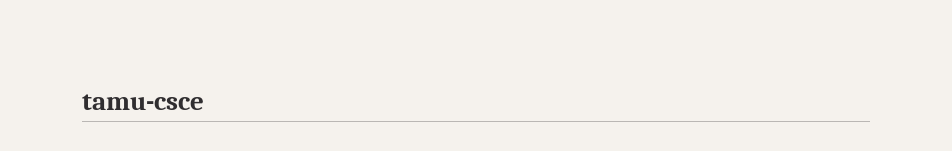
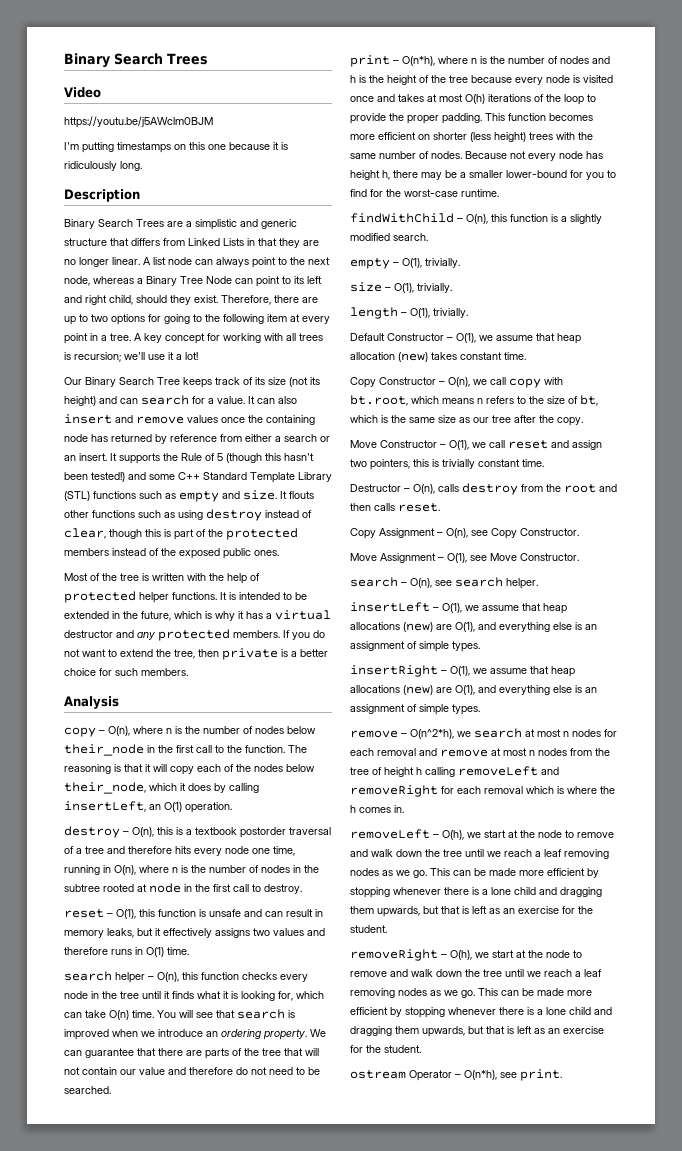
[82,94,204,110] tamu-csce -> [64,53,208,68] [64,87,101,98] [64,116,213,128] [64,142,288,153] [64,161,142,171] [64,189,140,202] [64,219,297,230] [64,238,319,248] [64,257,330,268] [64,276,322,287] [64,295,318,305] [64,314,330,325] [64,333,323,344] [64,352,198,362] [64,377,320,388] [64,395,297,406] [64,414,315,425] [64,434,330,444] [64,453,314,464] [64,472,332,483] [64,490,314,502] [64,509,312,521] [64,528,298,540] [64,548,279,559] [64,573,260,584] [64,591,307,603] [64,610,331,621] [64,629,325,641] [64,648,328,660] [64,668,188,676] [64,696,119,709] [64,726,316,737] [64,744,307,756] [64,764,315,775] [64,782,259,794] [64,801,232,813] [64,826,331,838] [64,846,295,856] [64,865,319,875] [64,883,302,894] [64,909,323,919] [64,928,325,938] [64,947,189,957] [64,971,308,983] [64,991,324,1001] [64,1009,295,1020] [64,1029,326,1040] [64,1048,319,1059] [64,1067,320,1075] [64,1086,111,1094] [350,55,610,67] [350,75,613,85] [350,94,596,105] [350,113,593,124] [350,132,593,142] [350,151,603,161] [350,170,616,180] [350,189,499,197] [350,213,602,224] [350,233,428,241] [350,258,460,269] [350,282,452,293] [350,307,468,319] [350,333,581,344] [350,352,526,362] [350,377,563,388] [350,395,598,406] [350,415,583,426] [350,440,602,450] [350,459,544,470] [350,483,617,495] [350,503,440,512] [350,528,579,539] [350,553,579,563] [350,577,538,589] [350,602,567,614] [350,622,597,632] [350,641,480,652] [350,665,575,677] [350,685,597,695] [350,704,480,715] [350,728,617,739] [350,748,610,757] [350,766,559,777] [350,785,615,797] [350,805,404,813] [350,829,614,840] [350,849,609,859] [350,868,599,878] [350,887,602,898] [350,906,593,917] [350,925,387,933] [350,949,582,961] [350,969,602,977] [350,988,592,998] [350,1007,612,1018] [350,1026,604,1037] [350,1045,421,1053] [350,1069,562,1081] Binary Search Trees // Video // https://youtu.be/j5AWclm0BJM // I'm putting timestamps on this one because it is ridiculously long. // Description // Binary Search Trees are a simplistic and generic structure that differs from Linked Lists in that they are no longer linear. A list node can always point to the next node, whereas a Binary Tree Node can point to its left and right child, should they exist. Therefore, there are up to two options for going to the following item at every point in a tree. A key concept for working with all trees is recursion; we'll use it a lot! // Our Binary Search Tree keeps track of its size (not its height) and can search for a value. It can also insert and remove values once the containing node has returned by reference from either a search or an insert. It supports the Rule of 5 (though this hasn't been tested!) and some C++ Standard Template Library (STL) functions such as empty and size. It flouts other functions such as using destroy instead of clear, though this is part of the protected members instead of the exposed public ones. // Most of the tree is written with the help of protected helper functions. It is intended to be extended in the future, which is why it has a virtual destructor and any protected members. If you do not want to extend the tree, then private is a better choice for such members. // Analysis // copy – O(n), where n is the number of nodes below their_node in the first call to the function. The reasoning is that it will copy each of the nodes below their_node, which it does by calling insertLeft, an O(1) operation. // destroy – O(n), this is a textbook postorder traversal of a tree and therefore hits every node one time, running in O(n), where n is the number of nodes in the subtree rooted at node in the first call to destroy. // reset – O(1), this function is unsafe and can result in memory leaks, but it effectively assigns two values and therefore runs in O(1) time. // search helper – O(n), this function checks every node in the tree until it finds what it is looking for, which can take O(n) time. You will see that search is improved when we introduce an ordering property. We can guarantee that there are parts of the tree that will not contain our value and therefore do not need to be searched. // print – O(n*h), where n is the number of nodes and h is the height of the tree because every node is visited once and takes at most O(h) iterations of the loop to provide the proper padding. This function becomes more efficient on shorter (less height) trees with the same number of nodes. Because not every node has height h, there may be a smaller lower-bound for you to find for the worst-case runtime. // findWithChild – O(n), this function is a slightly modified search. // empty – O(1), trivially. // size – O(1), trivially. // length – O(1), trivially. // Default Constructor – O(1), we assume that heap allocation (new) takes constant time. // Copy Constructor – O(n), we call copy with bt.root, which means n refers to the size of bt, which is the same size as our tree after the copy. // Move Constructor – O(1), we call reset and assign two pointers, this is trivially constant time. // Destructor – O(n), calls destroy from the root and then calls reset. // Copy Assignment – O(n), see Copy Constructor. // Move Assignment – O(1), see Move Constructor. // search – O(n), see search helper. // insertLeft – O(1), we assume that heap allocations (new) are O(1), and everything else is an assignment of simple types. // insertRight – O(1), we assume that heap allocations (new) are O(1), and everything else is an assignment of simple types. // remove – O(n^2*h), we search at most n nodes for each removal and remove at most n nodes from the tree of height h calling removeLeft and removeRight for each removal which is where the h comes in. // removeLeft – O(h), we start at the node to remove and walk down the tree until we reach a leaf removing nodes as we go. This can be made more efficient by stopping whenever there is a lone child and dragging them upwards, but that is left as an exercise for the student. // removeRight – O(h), we start at the node to remove and walk down the tree until we reach a leaf removing nodes as we go. This can be made more efficient by stopping whenever there is a lone child and dragging them upwards, but that is left as an exercise for the student. // ostream Operator – O(n*h), see print.

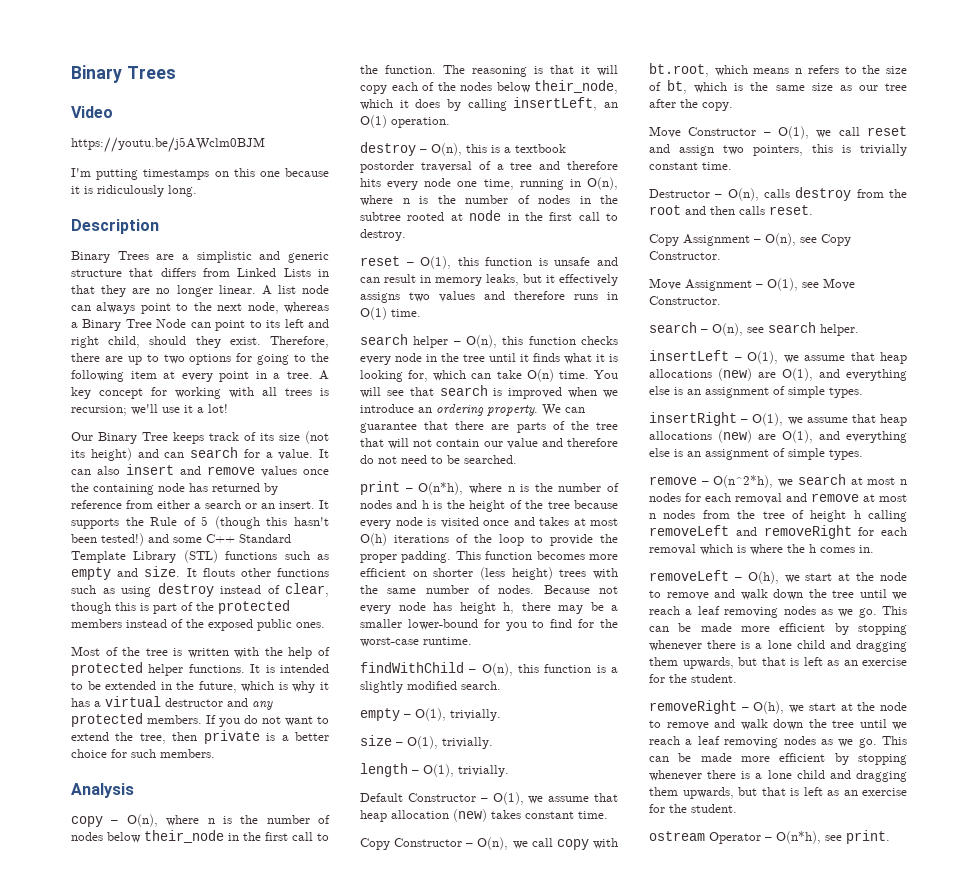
[64,53,163,68] Binary Search -> [71,65,122,83] Binary
[98,219,133,227] Search -> (110, 257) none
[119,377,154,385] Search -> (137, 438) none

